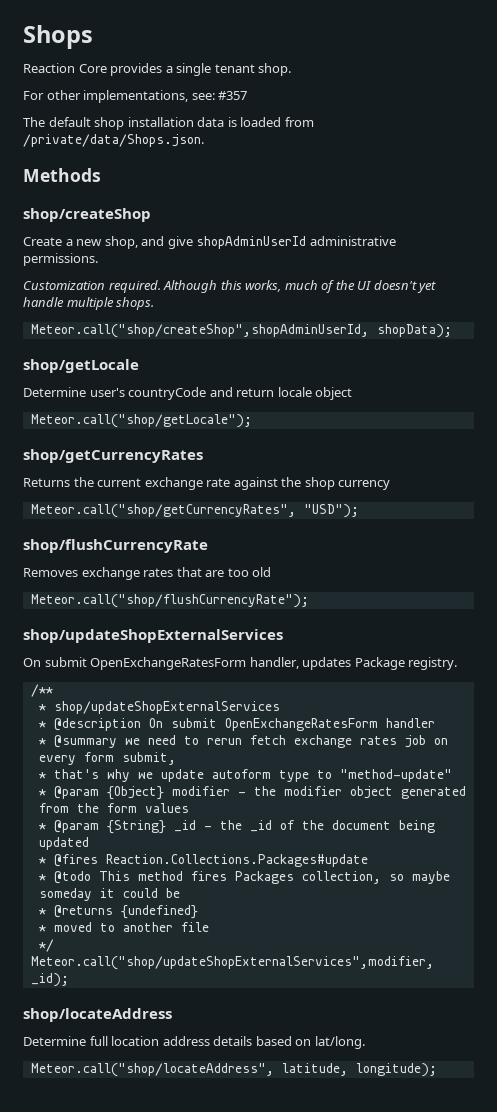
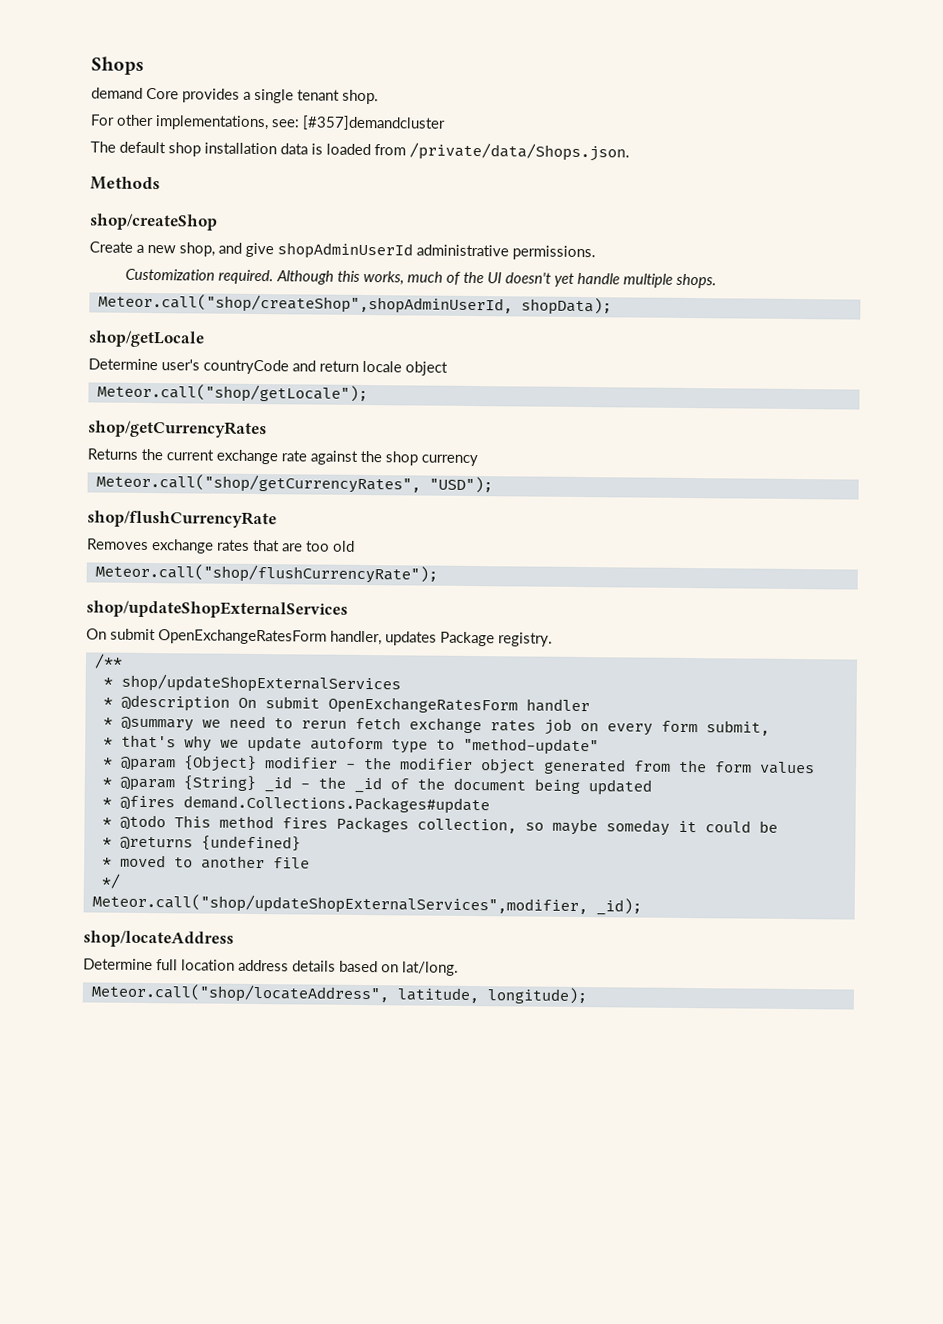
[23,63,75,73] Reaction -> [91,87,143,99] demand
[218,91,248,100] #357 -> [302,115,446,131] [#357]demandcluster
[105,854,368,867] Reaction.Collections.Packages#update -> [182,795,490,815] demand.Collections.Packages#update

